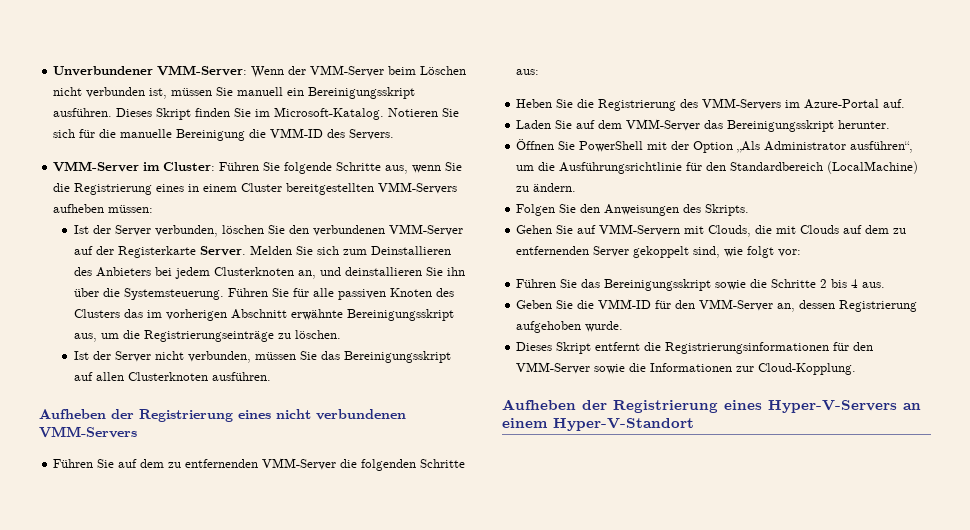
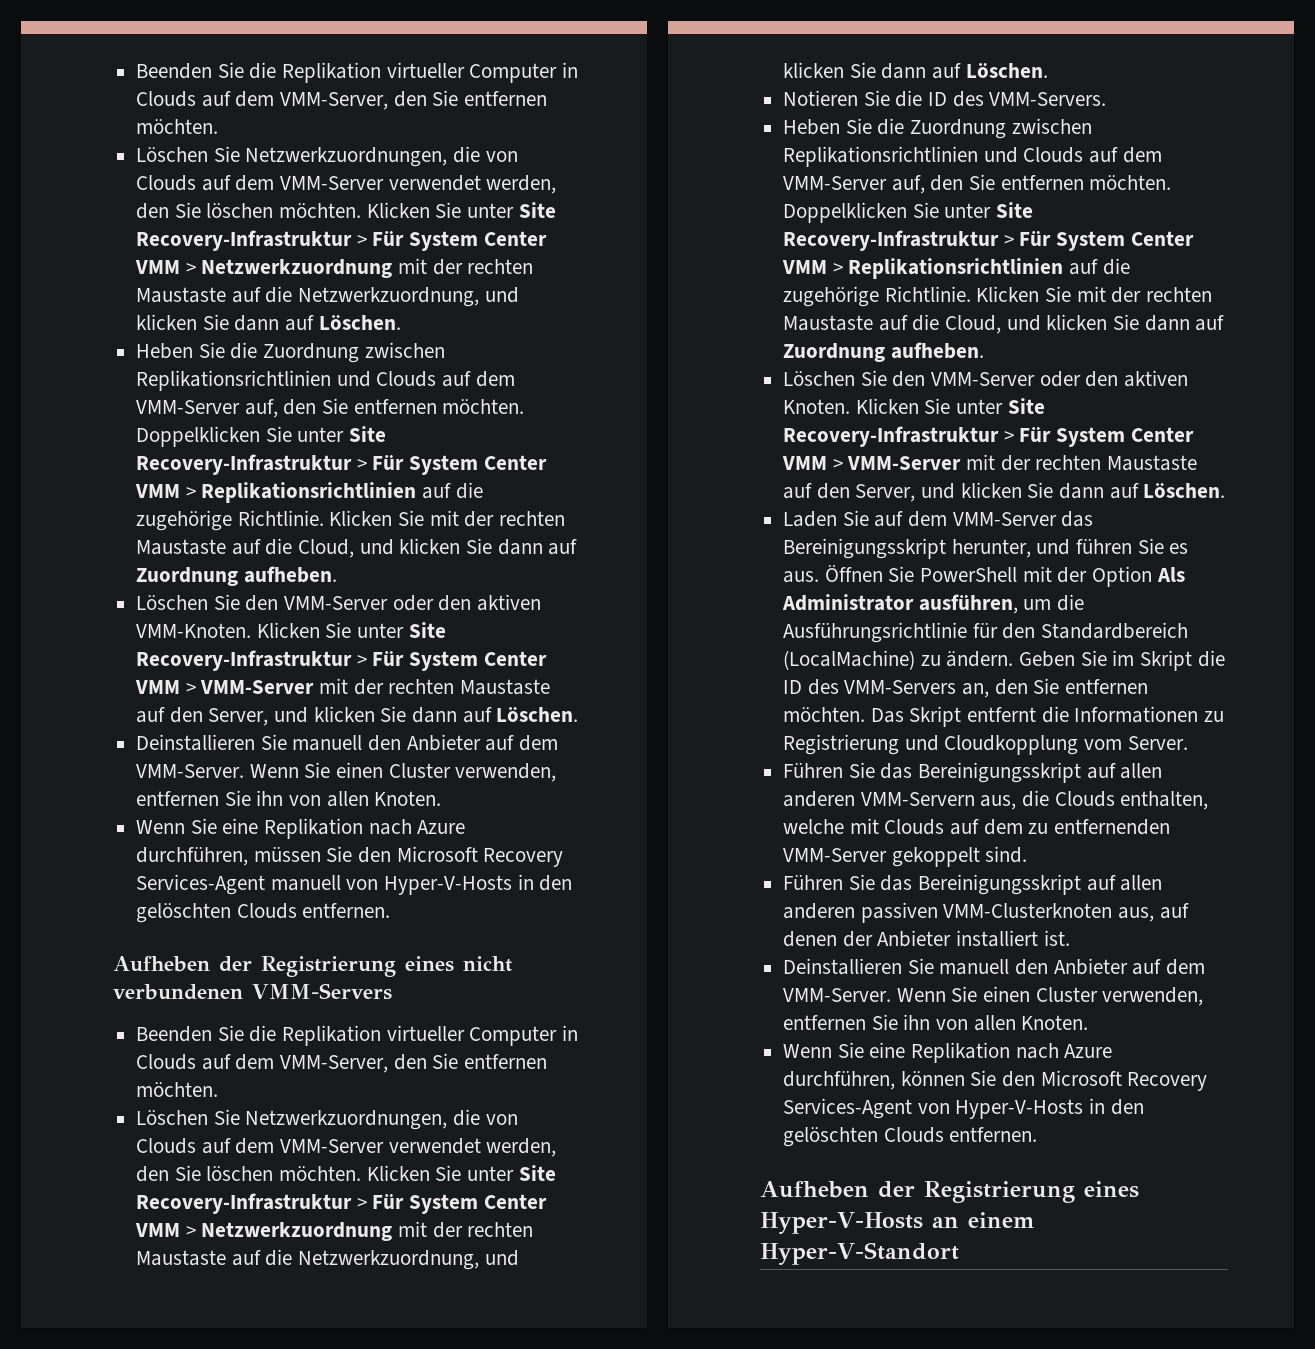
[53,65,467,78] [53,87,416,99] [53,107,460,120] [53,128,395,141] [53,161,463,174] [53,182,458,195] [53,204,154,213] [73,224,463,237] [73,245,451,258] [73,267,465,279] [73,288,454,300] [73,309,454,321] [73,330,341,342] [73,351,451,363] [73,372,271,381] Unverbundener VMM-Server: Wenn der VMM-Server beim Löschen nicht verbunden ist, müssen Sie manuell ein Bereinigungsskript ausführen. Dieses Skript finden Sie im Microsoft-Katalog. Notieren Sie sich für die manuelle Bereinigung die VMM-ID des Servers. // VMM-Server im Cluster: Führen Sie folgende Schritte aus, wenn Sie die Registrierung eines in einem Cluster bereitgestellten VMM-Servers aufheben müssen: // Ist der Server verbunden, löschen Sie den verbundenen VMM-Server auf der Registerkarte Server. Melden Sie sich zum Deinstallieren des Anbieters bei jedem Clusterknoten an, und deinstallieren Sie ihn über die Systemsteuerung. Führen Sie für alle passiven Knoten des Clusters das im vorherigen Abschnitt erwähnte Bereinigungsskript aus, um die Registrierungseinträge zu löschen. // Ist der Server nicht verbunden, müssen Sie das Bereinigungsskript auf allen Clusterknoten ausführen. -> [136,62,579,83] [136,90,548,110] [136,119,219,134] [136,146,518,167] [136,175,557,194] [136,202,556,219] [136,230,547,251] [135,258,534,278] [136,286,519,307] [136,314,401,331] [136,342,445,363] [136,370,515,391] [136,398,525,418] [136,426,387,447] [136,454,547,475] [135,482,483,503] [136,510,566,531] [136,538,578,558] [136,566,337,586] [136,594,542,611] [136,622,446,638] [136,650,547,671] [135,678,551,695] [136,706,579,726] [136,734,559,751] [136,762,557,782] [136,790,442,807] [136,818,466,839] [136,846,564,867] [136,874,573,895] [136,903,391,923] Beenden Sie die Replikation virtueller Computer in Clouds auf dem VMM-Server, den Sie entfernen möchten. // Löschen Sie Netzwerkzuordnungen, die von Clouds auf dem VMM-Server verwendet werden, den Sie löschen möchten. Klicken Sie unter Site Recovery-Infrastruktur > Für System Center VMM > Netzwerkzuordnung mit der rechten Maustaste auf die Netzwerkzuordnung, und klicken Sie dann auf Löschen. // Heben Sie die Zuordnung zwischen Replikationsrichtlinien und Clouds auf dem VMM-Server auf, den Sie entfernen möchten. Doppelklicken Sie unter Site Recovery-Infrastruktur > Für System Center VMM > Replikationsrichtlinien auf die zugehörige Richtlinie. Klicken Sie mit der rechten Maustaste auf die Cloud, und klicken Sie dann auf Zuordnung aufheben. // Löschen Sie den VMM-Server oder den aktiven VMM-Knoten. Klicken Sie unter Site Recovery-Infrastruktur > Für System Center VMM > VMM-Server mit der rechten Maustaste auf den Server, und klicken Sie dann auf Löschen. // Deinstallieren Sie manuell den Anbieter auf dem VMM-Server. Wenn Sie einen Cluster verwenden, entfernen Sie ihn von allen Knoten. // Wenn Sie eine Replikation nach Azure durchführen, müssen Sie den Microsoft Recovery Services-Agent manuell von Hyper-V-Hosts in den gelöschten Clouds entfernen.
[53,458,466,471] [516,69,540,75] [516,98,906,111] Führen Sie auf dem zu entfernenden VMM-Server die folgenden Schritte aus: // Heben Sie die Registrierung des VMM-Servers im Azure-Portal auf. -> [136,1025,579,1046] [136,1053,548,1073] [136,1082,219,1097] [136,1109,518,1130] [136,1138,557,1157] [136,1165,556,1182] [136,1193,547,1214] [135,1221,534,1241] [136,1249,519,1270] [783,62,1048,79] [783,90,1107,107] [783,118,1092,139] [783,146,1162,167] [783,174,1172,194] [783,202,1034,223] [783,230,1194,251] [782,258,1130,279] [783,286,1213,307] [783,314,1225,334] [783,342,984,362] [783,370,1189,387] [783,398,1045,414] [783,426,1194,447] [782,454,1198,471] [783,482,1226,502] Beenden Sie die Replikation virtueller Computer in Clouds auf dem VMM-Server, den Sie entfernen möchten. // Löschen Sie Netzwerkzuordnungen, die von Clouds auf dem VMM-Server verwendet werden, den Sie löschen möchten. Klicken Sie unter Site Recovery-Infrastruktur > Für System Center VMM > Netzwerkzuordnung mit der rechten Maustaste auf die Netzwerkzuordnung, und klicken Sie dann auf Löschen. // Notieren Sie die ID des VMM-Servers. // Heben Sie die Zuordnung zwischen Replikationsrichtlinien und Clouds auf dem VMM-Server auf, den Sie entfernen möchten. Doppelklicken Sie unter Site Recovery-Infrastruktur > Für System Center VMM > Replikationsrichtlinien auf die zugehörige Richtlinie. Klicken Sie mit der rechten Maustaste auf die Cloud, und klicken Sie dann auf Zuordnung aufheben. // Löschen Sie den VMM-Server oder den aktiven Knoten. Klicken Sie unter Site Recovery-Infrastruktur > Für System Center VMM > VMM-Server mit der rechten Maustaste auf den Server, und klicken Sie dann auf Löschen.
[838,120,891,129] herunter. // -> [951,538,1189,558] [783,571,820,583] herunter, und führen Sie es aus.
[737,141,914,153] „Als Administrator ausführen“, -> [1156,567,1185,582] [782,594,1018,614] Als Administrator ausführen,
[516,204,750,216] [516,224,773,237] // Folgen Sie den Anweisungen des Skripts. // Gehen Sie auf VMM-Servern mit Clouds, die -> [1019,650,1225,671] [783,678,1149,698] [783,706,1225,727] [783,734,1188,755] [783,762,1163,783] [783,790,1209,810] [783,819,845,834] Geben Sie im Skript die ID des VMM-Servers an, den Sie entfernen möchten. Das Skript entfernt die Informationen zu Registrierung und Cloudkopplung vom Server. // Führen Sie das Bereinigungsskript auf allen anderen VMM-Servern aus, die Clouds enthalten, welche
[593,246,802,258] [516,279,886,291] [516,299,918,312] [516,321,624,333] [516,342,874,354] [516,362,857,375] [502,399,897,413] Server gekoppelt sind, wie folgt vor: // Führen Sie das Bereinigungsskript sowie die Schritte 2 bis 4 aus. // Geben Sie die VMM-ID für den VMM-Server an, dessen Registrierung aufgehoben wurde. // Dieses Skript entfernt die Registrierungsinformationen für den VMM-Server sowie die Informationen zur Cloud-Kopplung. // Aufheben der Registrierung eines Hyper-V-Servers -> [783,846,1028,867] [783,874,1163,895] [783,902,1189,923] [783,930,1070,947] [783,958,1206,975] [783,986,1204,1006] [783,1014,1089,1031] [783,1042,1113,1063] [783,1070,1208,1091] [783,1098,1144,1119] [783,1127,1038,1147] [760,1181,1139,1203] [760,1212,923,1234] VMM-Server gekoppelt sind. // Führen Sie das Bereinigungsskript auf allen anderen passiven VMM-Clusterknoten aus, auf denen der Anbieter installiert ist. // Deinstallieren Sie manuell den Anbieter auf dem VMM-Server. Wenn Sie einen Cluster verwenden, entfernen Sie ihn von allen Knoten. // Wenn Sie eine Replikation nach Azure durchführen, können Sie den Microsoft Recovery Services-Agent von Hyper-V-Hosts in den gelöschten Clouds entfernen. // Aufheben der Registrierung eines Hyper-V-Hosts

